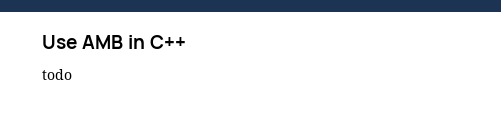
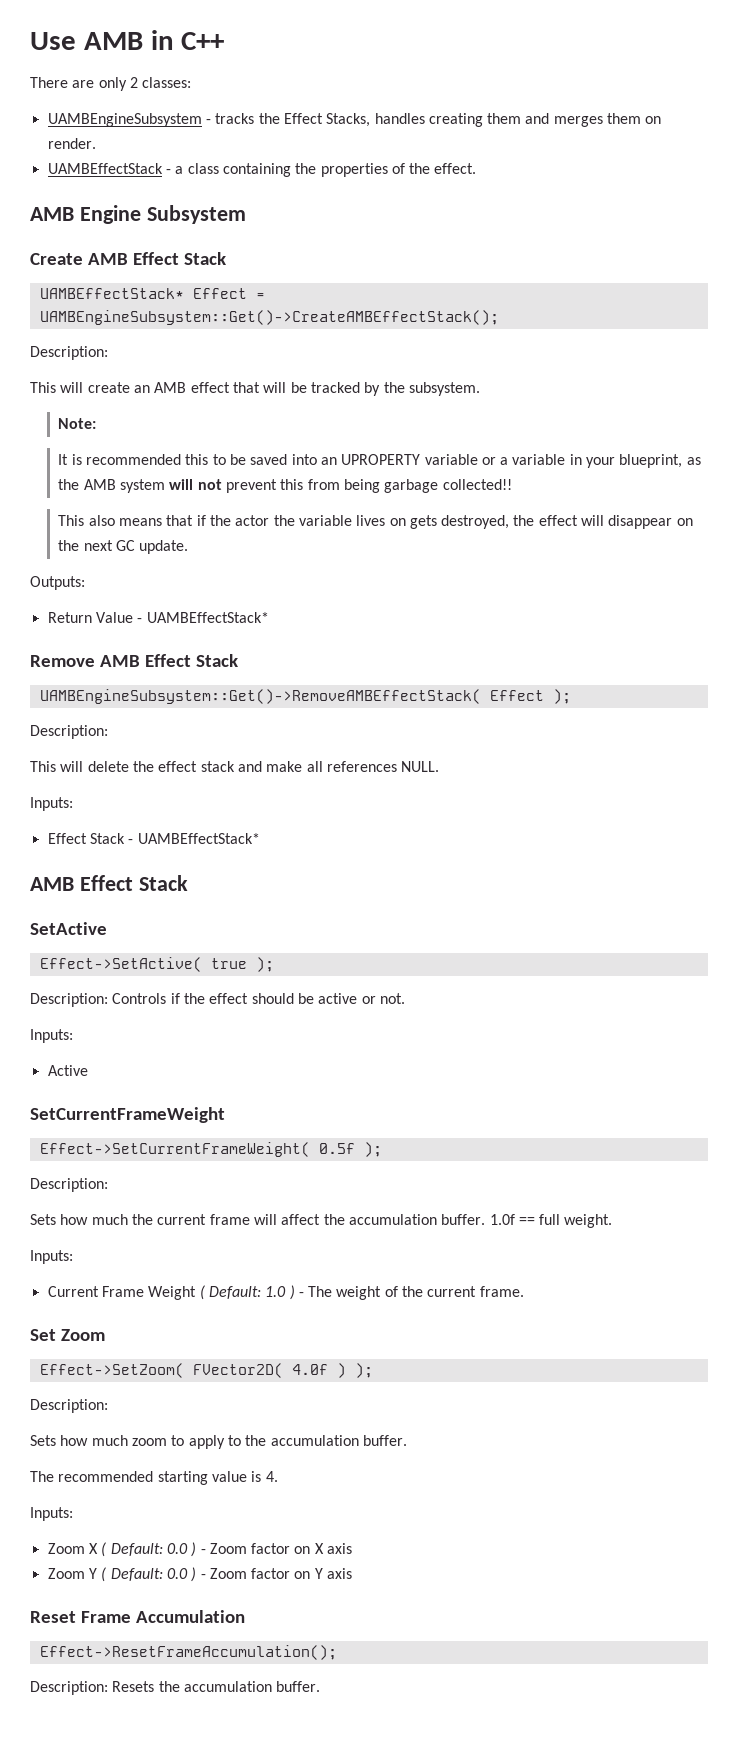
[42,69,72,80] todo -> [30,77,192,91] [47,113,662,127] [47,138,96,149] [47,163,477,177] [30,205,246,224] [30,252,226,265] [39,288,265,299] [39,310,499,325] [30,346,108,360] [30,382,480,396] [58,418,97,429] [58,454,701,468] [58,479,512,493] [58,515,693,529] [58,540,189,554] [30,576,85,590] [47,612,269,623] [30,654,238,667] [39,689,571,704] [30,725,108,739] [30,761,440,772] [30,797,73,811] [47,833,260,844] [30,875,188,891] [30,922,107,935] [39,957,274,972] [30,993,405,1007] [30,1029,73,1043] [47,1065,88,1076] [30,1107,225,1123] [39,1142,382,1157] [30,1178,108,1192] [30,1214,613,1228] [30,1250,73,1264] [47,1285,524,1300] [30,1329,105,1341] [39,1363,373,1378] [30,1399,108,1413] [30,1435,407,1449] [30,1471,278,1485] [30,1507,73,1521] [47,1542,353,1557] [47,1567,353,1582] [30,1610,245,1623] [39,1645,337,1660] [30,1681,321,1695] There are only 2 classes: // UAMBEngineSubsystem - tracks the Effect Stacks, handles creating them and merges them on render. // UAMBEffectStack - a class containing the properties of the effect. // AMB Engine Subsystem // Create AMB Effect Stack // UAMBEffectStack* Effect = UAMBEngineSubsystem::Get()->CreateAMBEffectStack(); // Description: // This will create an AMB effect that will be tracked by the subsystem. // Note: // It is recommended this to be saved into an UPROPERTY variable or a variable in your blueprint, as the AMB system will not prevent this from being garbage collected!! // This also means that if the actor the variable lives on gets destroyed, the effect will disappear on the next GC update. // Outputs: // Return Value - UAMBEffectStack* // Remove AMB Effect Stack // UAMBEngineSubsystem::Get()->RemoveAMBEffectStack( Effect ); // Description: // This will delete the effect stack and make all references NULL. // Inputs: // Effect Stack - UAMBEffectStack* // AMB Effect Stack // SetActive // Effect->SetActive( true ); // Description: Controls if the effect should be active or not. // Inputs: // Active // SetCurrentFrameWeight // Effect->SetCurrentFrameWeight( 0.5f ); // Description: // Sets how much the current frame will affect the accumulation buffer. 1.0f == full weight. // Inputs: // Current Frame Weight ( Default: 1.0 ) - The weight of the current frame. // Set Zoom // Effect->SetZoom( FVector2D( 4.0f ) ); // Description: // Sets how much zoom to apply to the accumulation buffer. // The recommended starting value is 4. // Inputs: // Zoom X ( Default: 0.0 ) - Zoom factor on X axis // Zoom Y ( Default: 0.0 ) - Zoom factor on Y axis // Reset Frame Accumulation // Effect->ResetFrameAccumulation(); // Description: Resets the accumulation buffer.

